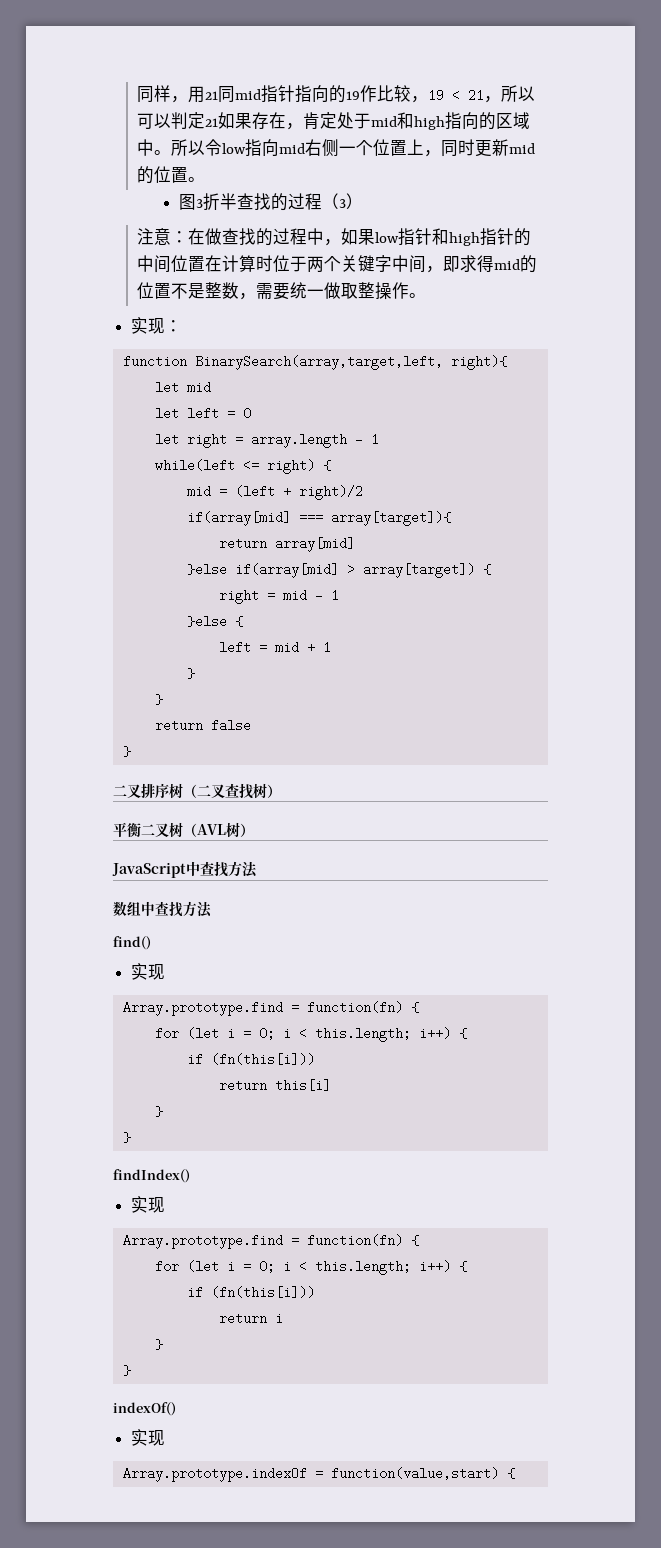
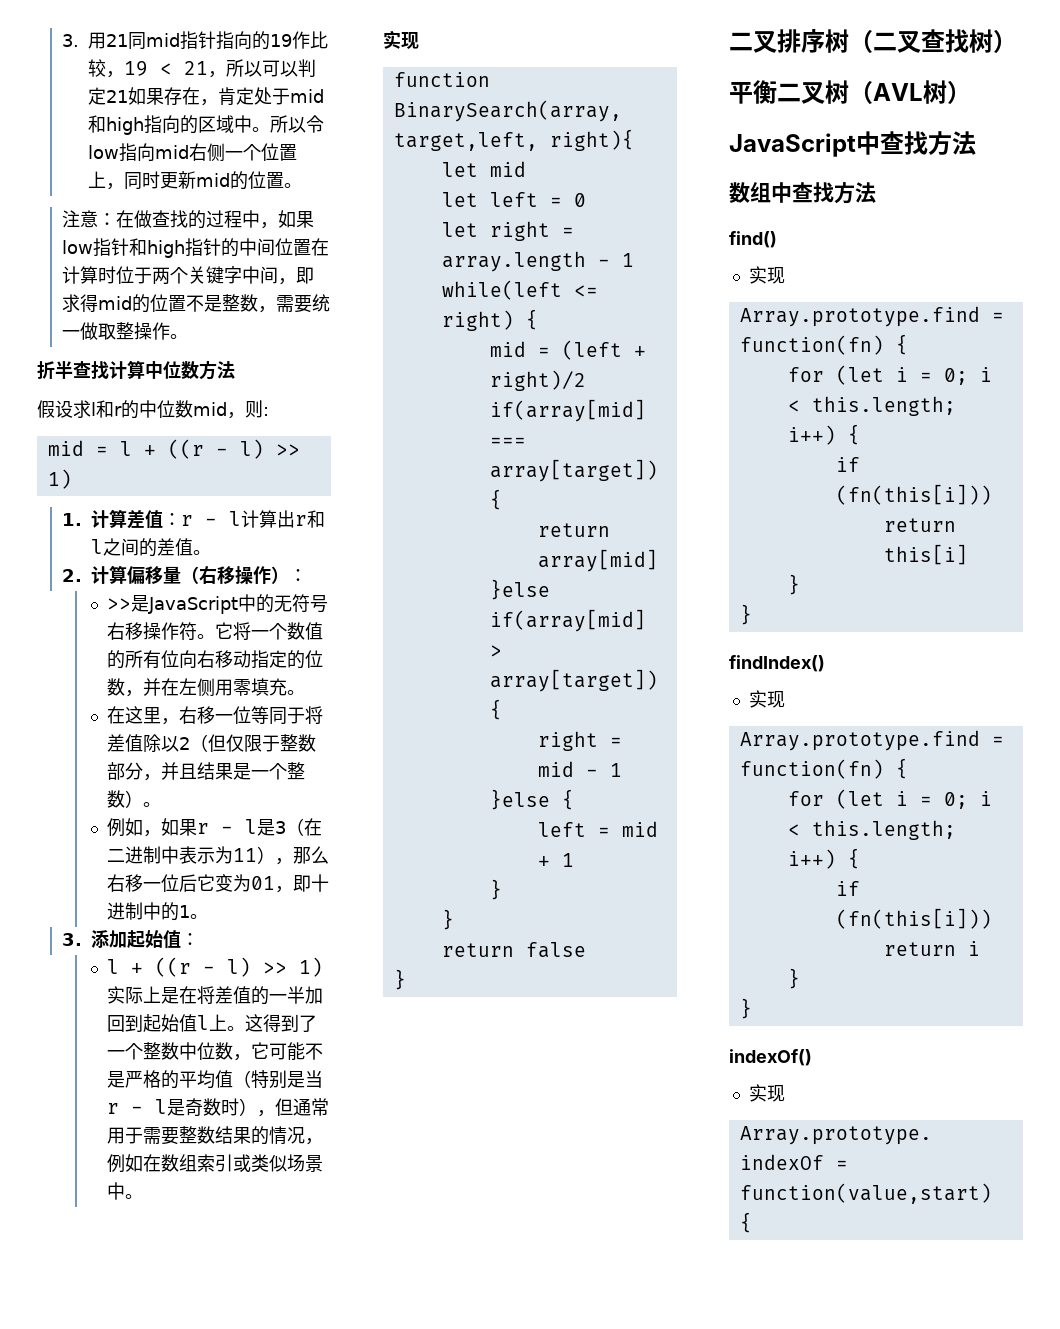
[137,85,189,103] 同样， -> [62,34,80,47] 3.
[179,193,364,211] // 图3折半查找的过程（3） -> (303, 185) none
[131,317,183,334] // 实现： -> [37,360,235,380] [37,400,269,419] [47,439,300,459] [47,469,72,489] [62,509,326,529] [91,538,212,557] [62,565,308,585] [107,594,329,614] [107,622,324,641] [107,650,324,669] [107,678,306,697] [107,706,324,725] [107,734,317,752] [107,762,306,781] [107,790,162,808] [107,818,323,837] [107,846,330,865] [107,874,330,893] [107,902,209,921] [62,930,200,949] [107,957,324,977] [107,986,324,1005] [107,1014,318,1032] [107,1042,324,1061] [107,1070,324,1089] [107,1098,330,1117] [107,1126,324,1145] [107,1154,324,1173] [107,1182,144,1200] [383,30,419,49] // 折半查找计算中位数方法 // 假设求l和r的中位数mid，则: // mid = l + ((r - l) >> 1) // 1.计算差值：r - l计算出r和l之间的差值。 // 2.计算偏移量（右移操作）： // >>是JavaScript中的无符号右移操作符。它将一个数值的所有位向右移动指定的位数，并在左侧用零填充。 // 在这里，右移一位等同于将差值除以2（但仅限于整数部分，并且结果是一个整数）。 // 例如，如果r - l是3（在二进制中表示为11），那么右移一位后它变为01，即十进制中的1。 // 3.添加起始值： // l + ((r - l) >> 1)实际上是在将差值的一半加回到起始值l上。这得到了一个整数中位数，它可能不是严格的平均值（特别是当r - l是奇数时），但通常用于需要整数结果的情况，例如在数组索引或类似场景中。 // 实现

